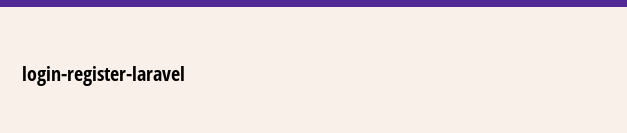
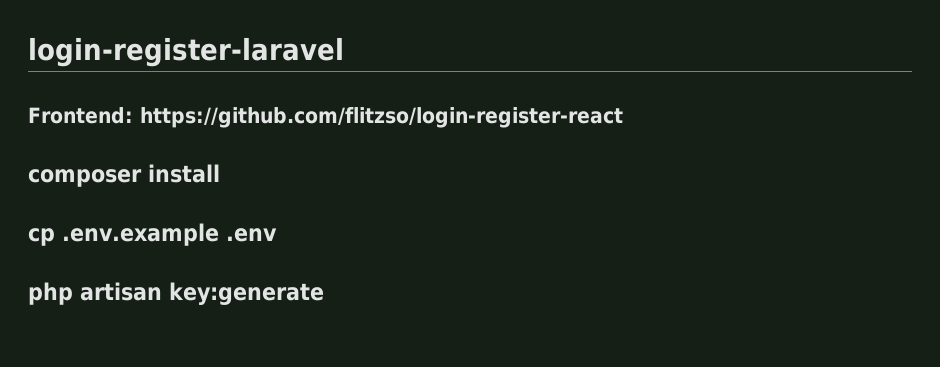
(185, 76) none -> [28,107,623,128] [28,164,220,187] [28,223,277,246] [28,282,324,305] // Frontend: https://github.com/flitzso/login-register-react // composer install // cp .env.example .env // php artisan key:generate

